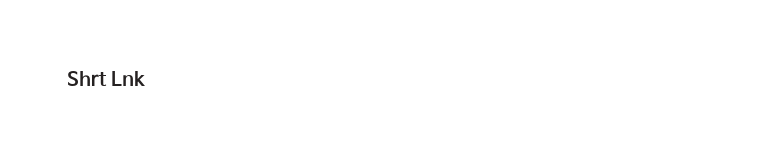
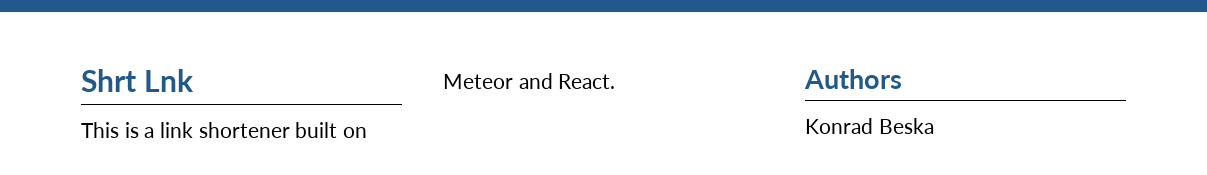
(146, 78) none -> [81,122,368,138] [443,73,616,89] [804,69,902,89] [805,118,934,134] // This is a link shortener built on Meteor and React. // Authors // Konrad Beska

